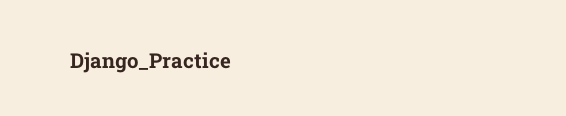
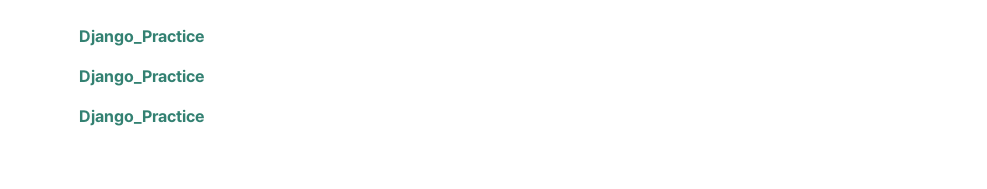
[70,52,231,73] Django_Practice -> [79,29,204,46] [79,69,204,86] [79,109,204,126] Django_Practice // Django_Practice // Django_Practice

